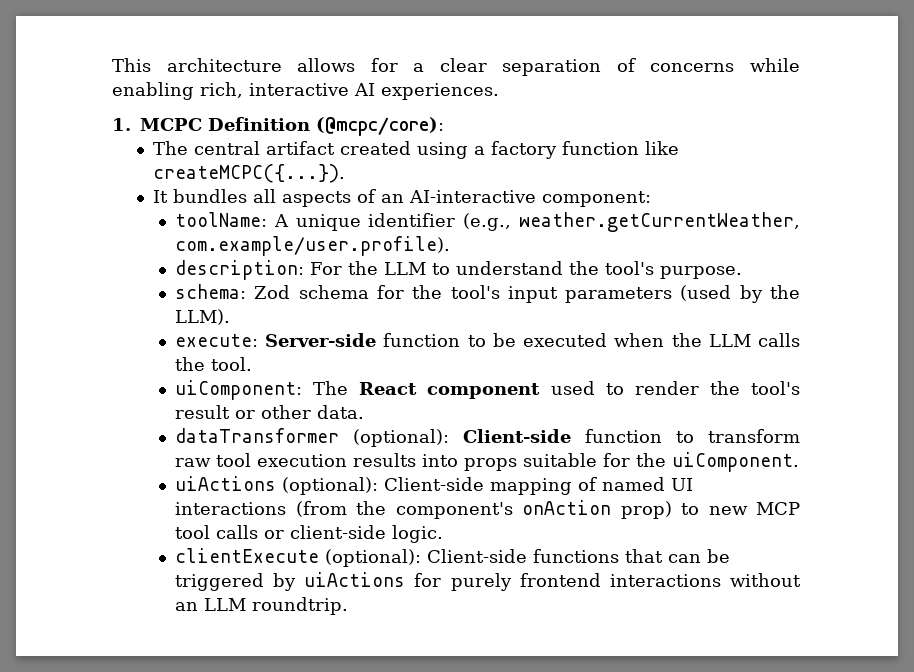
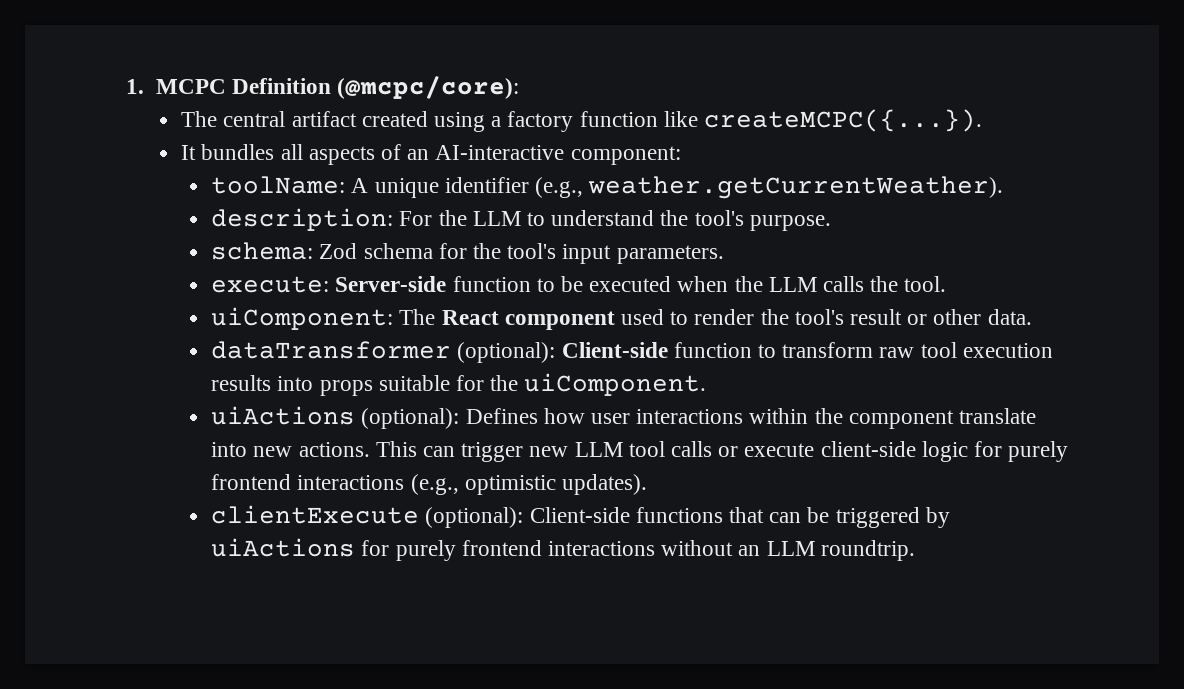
[112,58,800,76] [112,82,499,100] This architecture allows for a clear separation of concerns while enabling rich, interactive AI experiences. // -> (126, 86) none
[519,212,800,232] [175,236,451,256] weather.getCurrentWeather, com.example/user.profile). -> [588,176,1004,199] weather.getCurrentWeather).
[565,285,800,303] [175,309,231,325] parameters (used by the LLM). -> [616,245,724,264] parameters.
[384,477,694,495] [175,500,800,519] [175,525,444,543] Client-side mapping of named UI interactions (from the component's onAction prop) to new MCP tool calls or client-side logic. -> [465,408,1036,429] [211,441,1069,462] [211,474,647,495] Defines how user interactions within the component translate into new actions. This can trigger new LLM tool calls or execute client-side logic for purely frontend interactions (e.g., optimistic updates).

